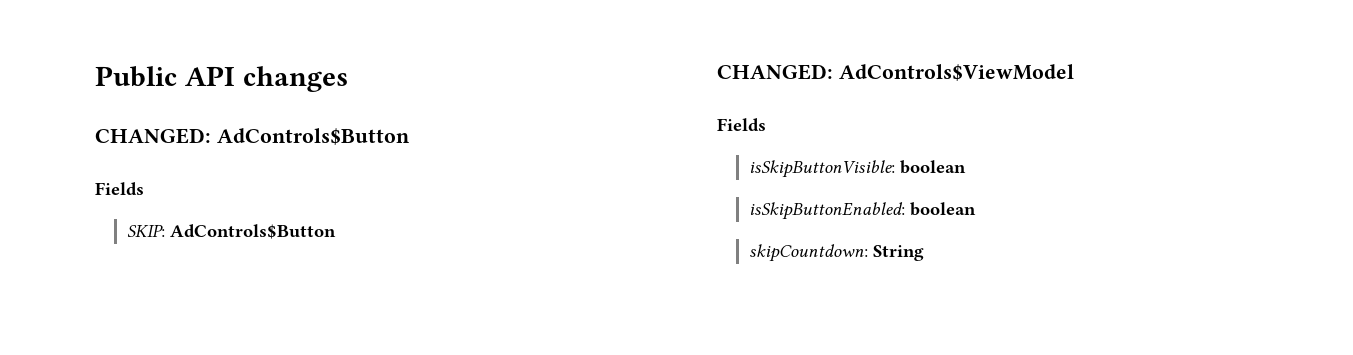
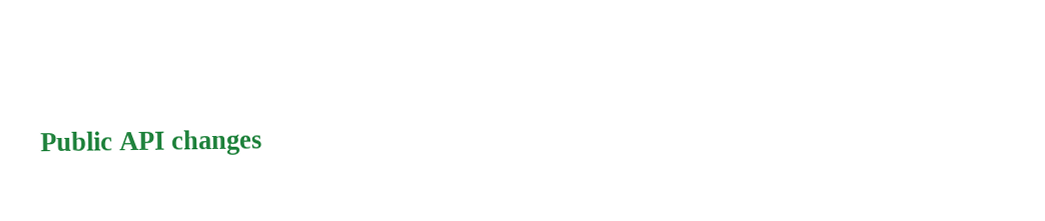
[95,128,410,145] [95,182,144,196] [127,224,337,239] [717,64,1074,81] [717,118,766,132] [749,160,967,178] [749,202,977,220] [749,244,925,262] // CHANGED: AdControls$Button // Fields // SKIP: AdControls$Button // CHANGED: AdControls$ViewModel // Fields // isSkipButtonVisible: boolean // isSkipButtonEnabled: boolean // skipCountdown: String -> (263, 142) none

